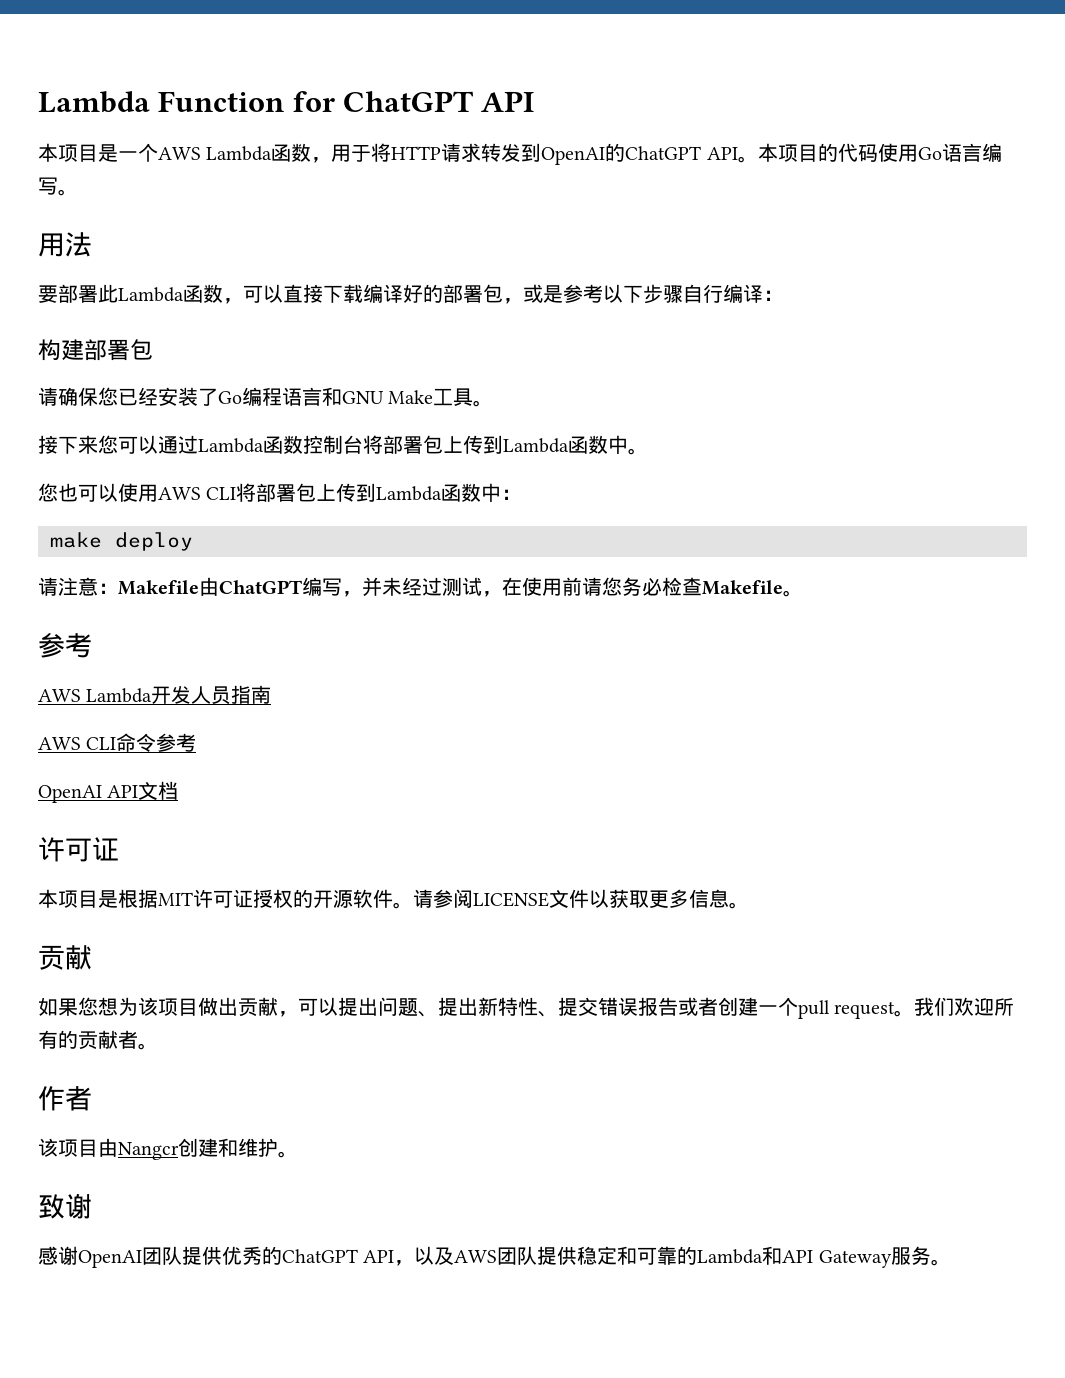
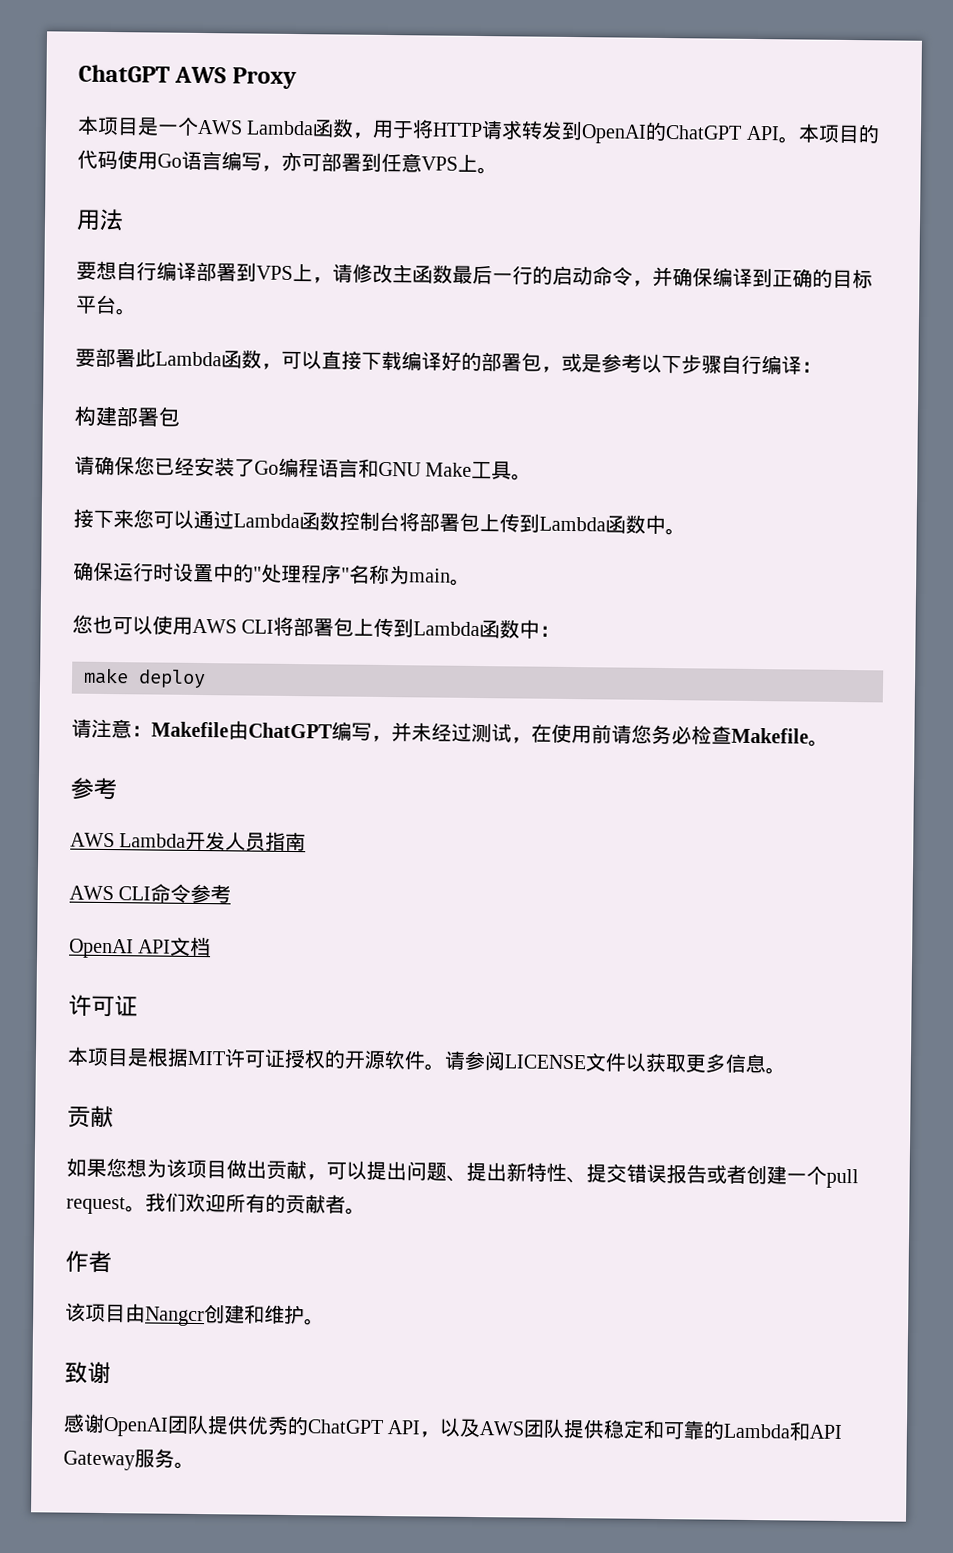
[38,91,535,113] Lambda Function for ChatGPT API -> [78,64,297,90] ChatGPT AWS Proxy
[58,189,78,196] [38,232,92,257] 。 // 用法 -> [261,151,498,175] [76,208,124,232] [76,260,873,289] [75,294,137,316] ，亦可部署到任意VPS上。 // 用法 // 要想自行编译部署到VPS上，请修改主函数最后一行的启动命令，并确保编译到正确的目标平台。
(648, 451) none -> [73,561,471,586] // 确保运行时设置中的"处理程序"名称为main。

